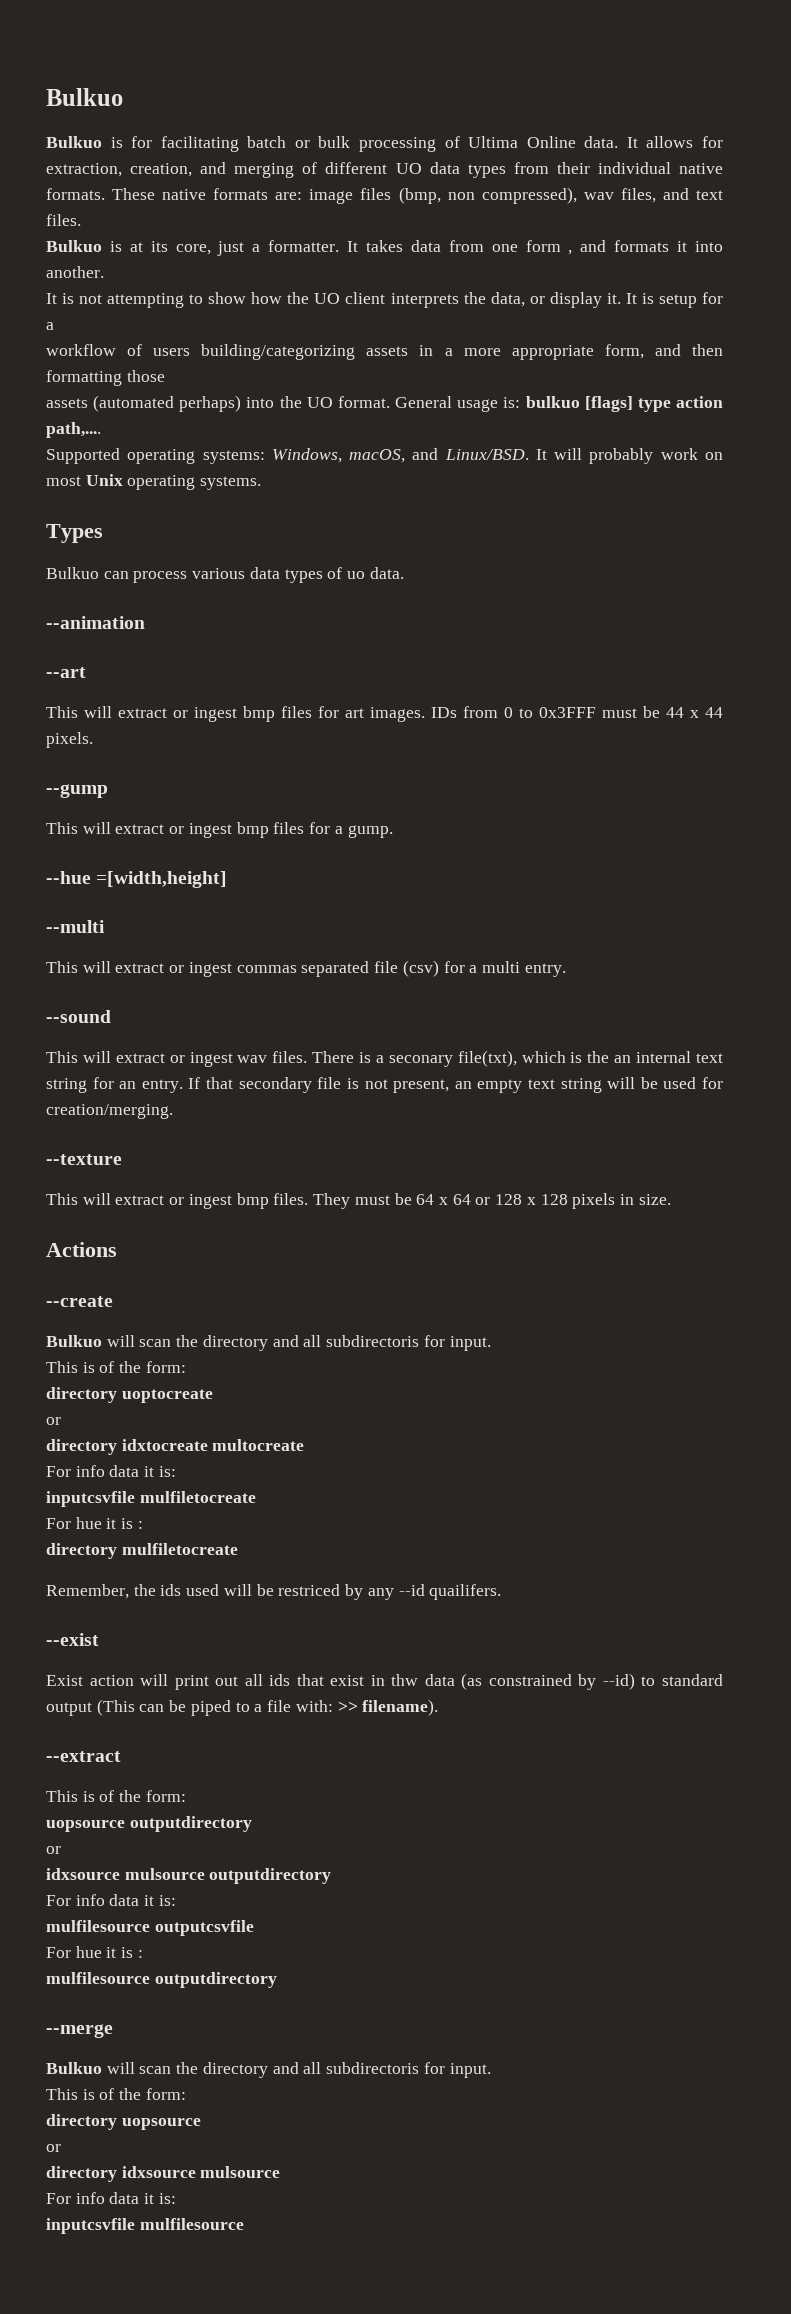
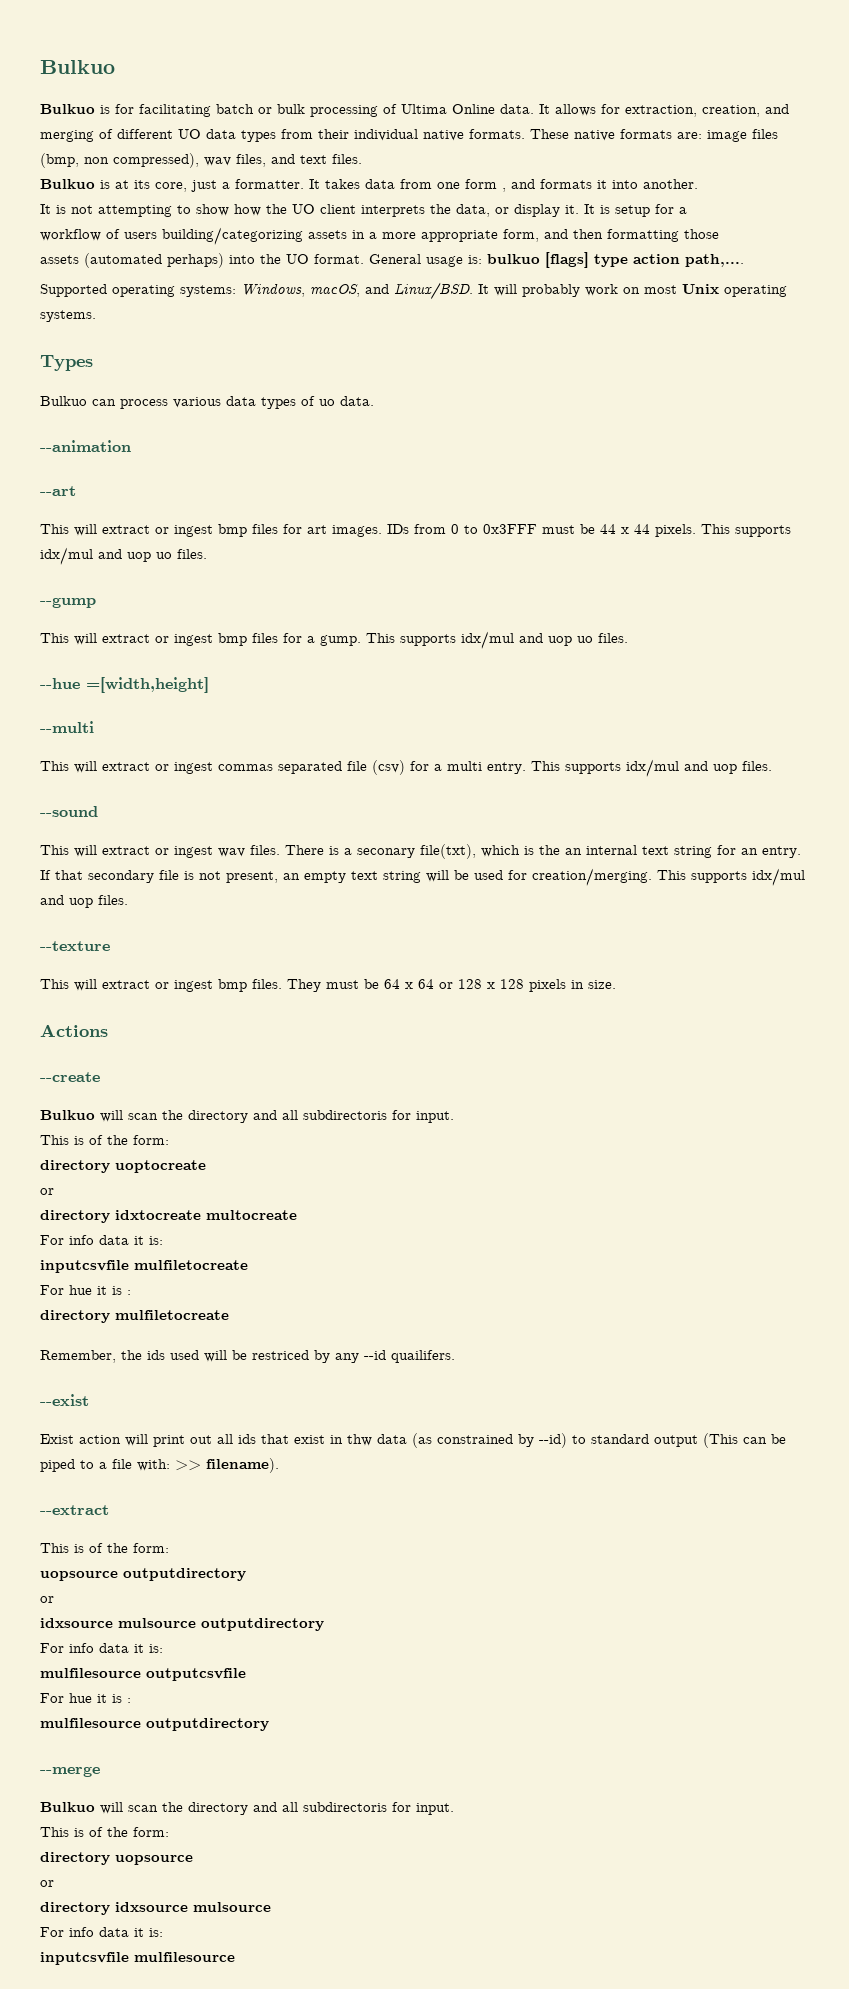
(93, 740) none -> [701,524,791,537] [40,547,207,565] This supports idx/mul and uop uo files.
(393, 831) none -> [366,631,628,649] This supports idx/mul and uop uo files.
(566, 970) none -> [531,759,772,777] This supports idx/mul and uop files.
(173, 1111) none -> [657,868,805,886] [40,895,128,908] This supports idx/mul and uop files.

